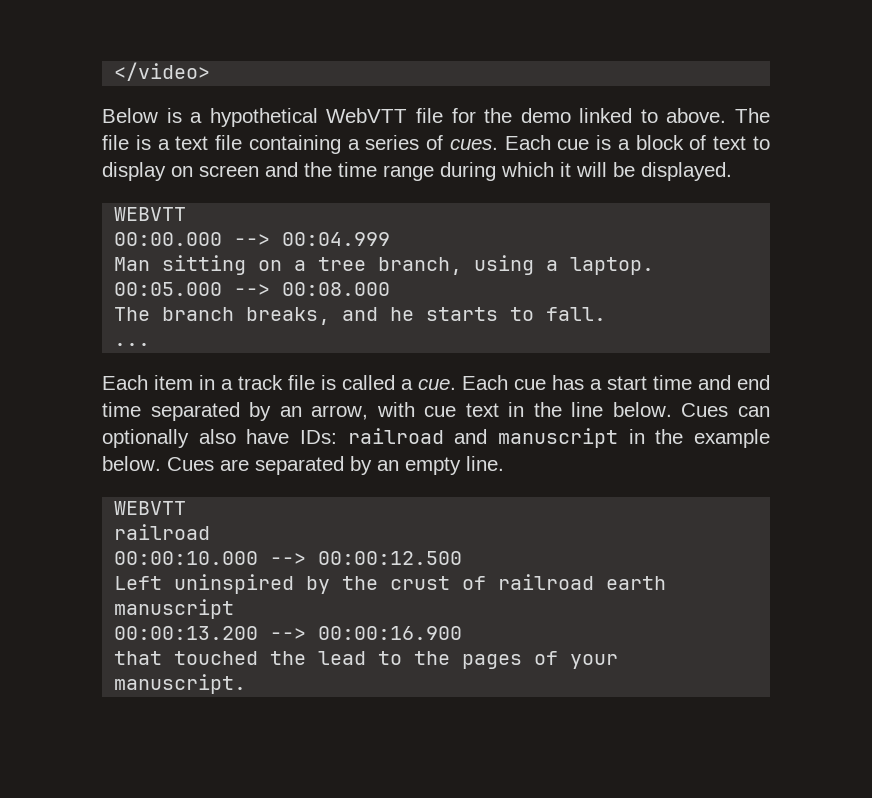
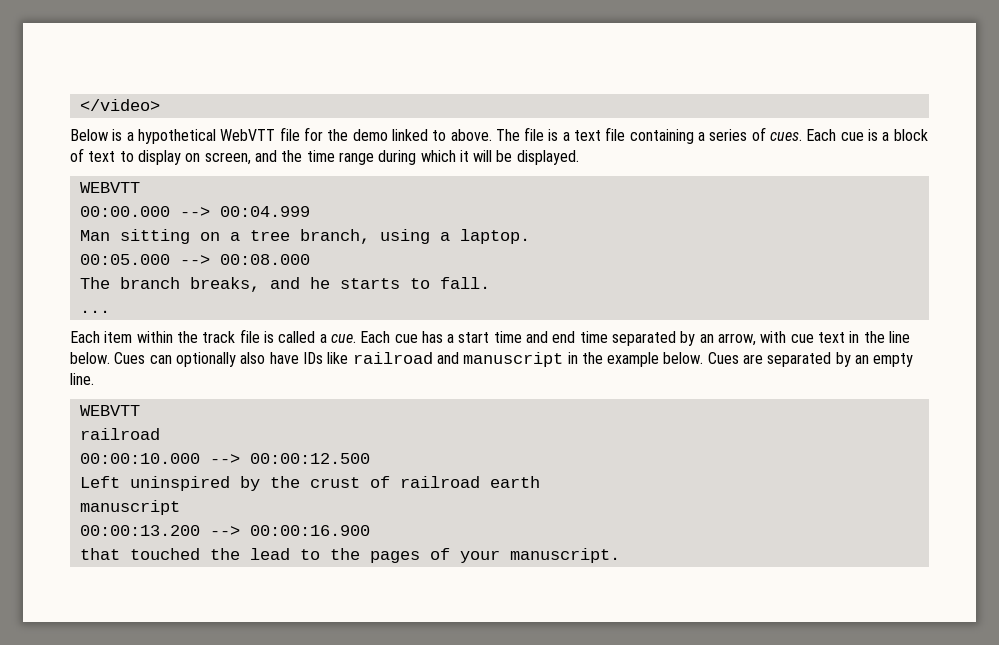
[199,165,259,177] screen -> [204,152,251,165] screen,
[199,375,233,390] in a -> [136,331,198,343] within the
[300,430,337,444] IDs: -> [302,352,349,364] IDs like

